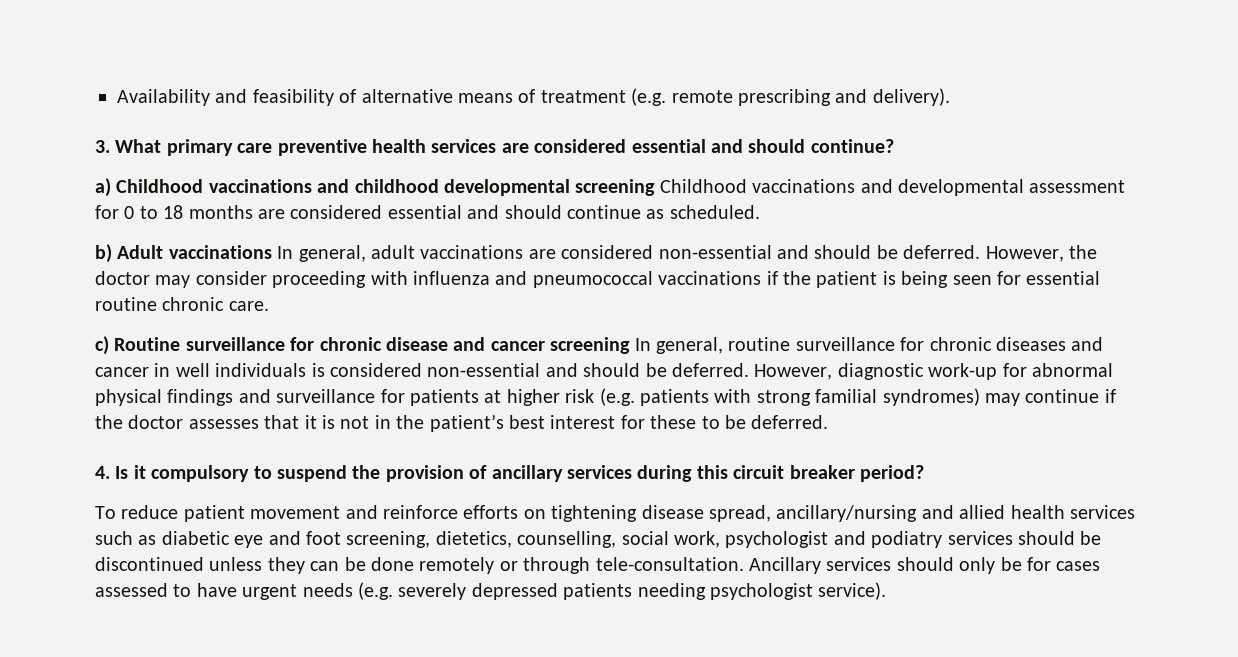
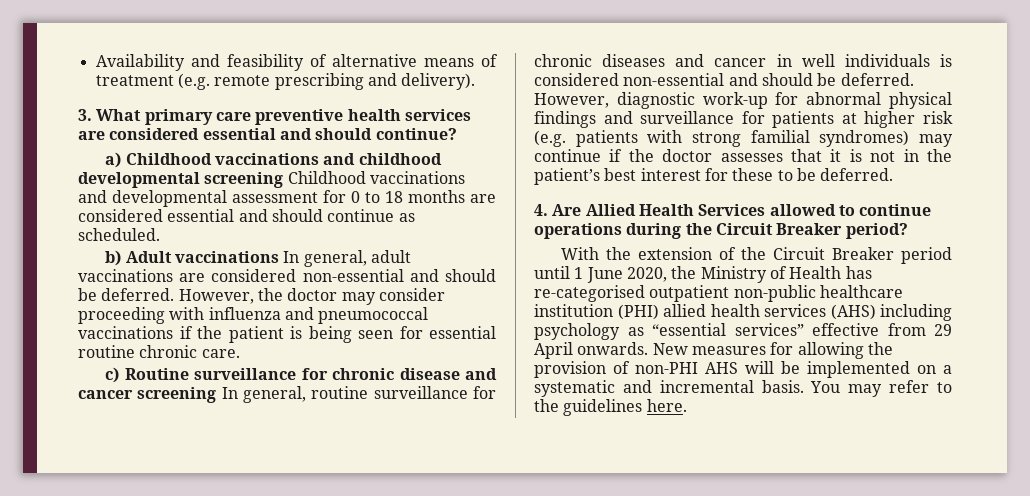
[115,465,924,482] [95,505,1135,522] [95,531,1102,548] [95,557,1101,574] [95,582,887,600] Is it compulsory to suspend the provision of ancillary services during this circuit breaker period? // To reduce patient movement and reinforce efforts on tightening disease spread, ancillary/nursing and allied health services such as diabetic eye and foot screening, dietetics, counselling, social work, psychologist and podiatry services should be discontinued unless they can be done remotely or through tele-consultation. Ancillary services should only be for cases assessed to have urgent needs (e.g. severely depressed patients needing psychologist service). -> [552,204,932,216] [534,223,908,239] [561,247,952,264] [534,266,872,283] [534,285,903,302] [534,304,952,321] [534,323,952,340] [534,342,893,359] [534,361,952,378] [534,380,952,397] [534,399,687,416] Are Allied Health Services allowed to continue operations during the Circuit Breaker period? // With the extension of the Circuit Breaker period until 1 June 2020, the Ministry of Health has re-categorised outpatient non-public healthcare institution (PHI) allied health services (AHS) including psychology as “essential services” effective from 29 April onwards. New measures for allowing the provision of non-PHI AHS will be implemented on a systematic and incremental basis. You may refer to the guidelines here.

